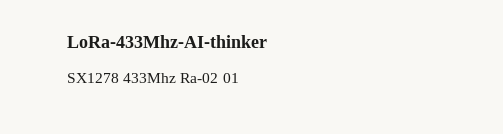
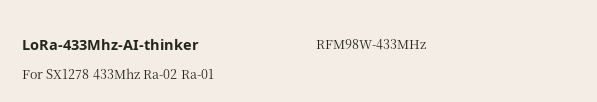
(267, 41) none -> [22,70,43,79] For
[222,73,239,83] 01 -> [180,69,214,79] [316,39,426,50] Ra-01 RFM98W-433MHz

